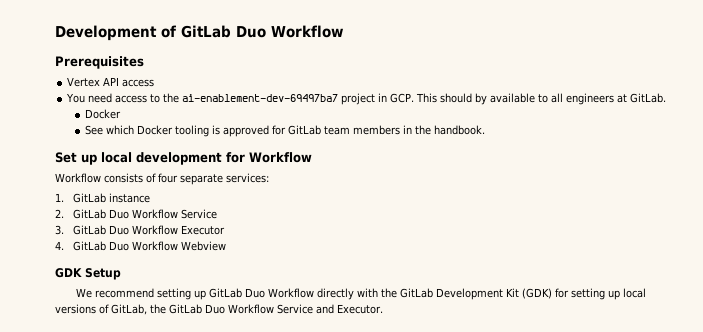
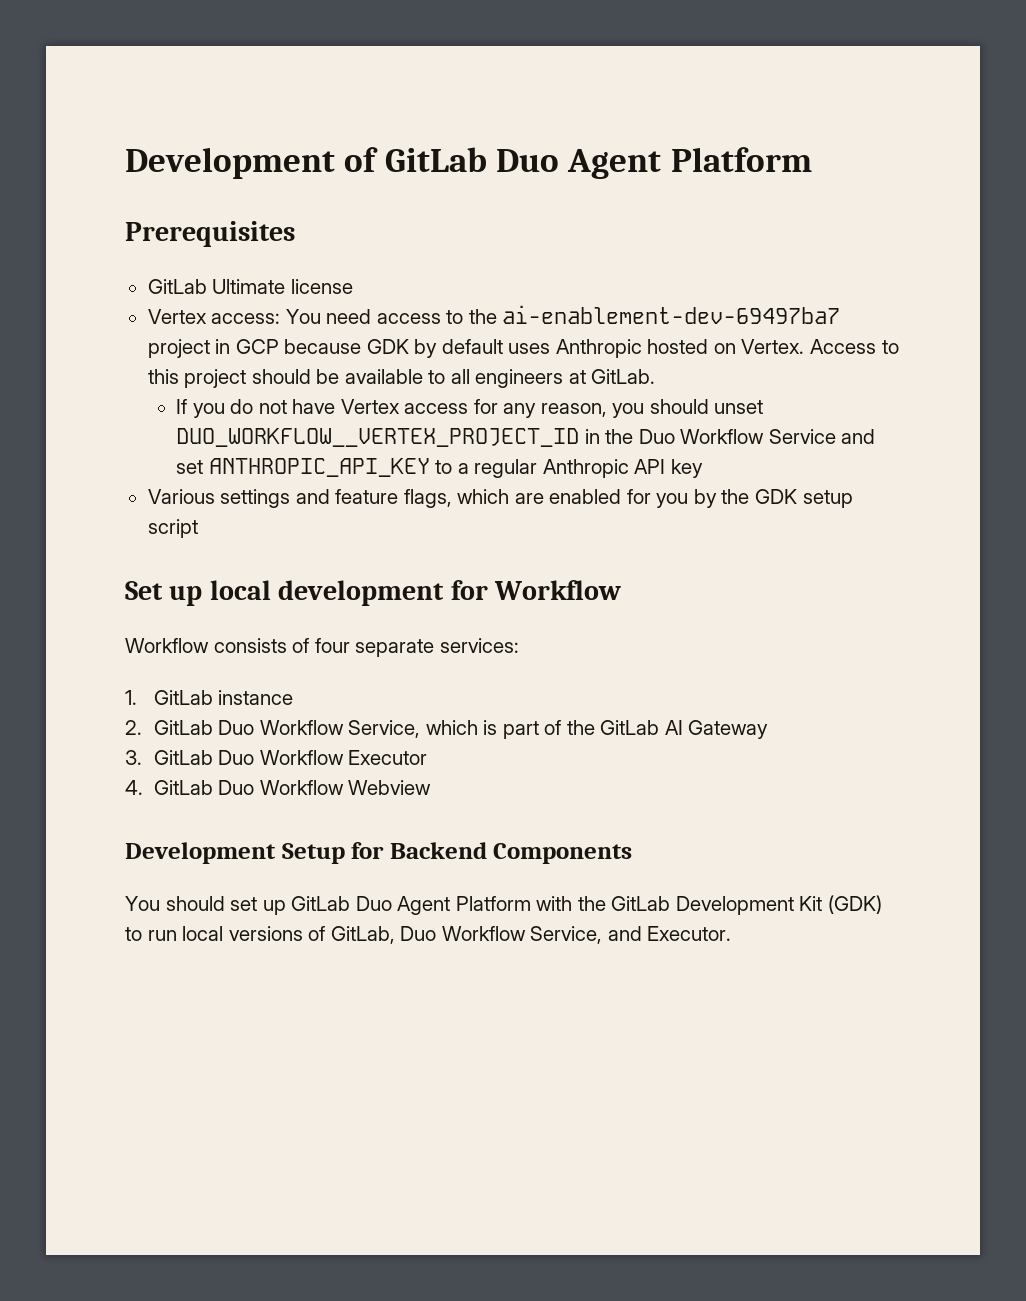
[271,25,343,38] Workflow -> [567,147,812,179] Agent Platform
[67,77,155,87] // Vertex API access // -> [147,279,353,294] [147,309,281,324] // GitLab Ultimate license // Vertex access:
[390,93,488,105] GCP. This should by -> [235,339,899,358] [147,369,340,388] GCP because GDK by default uses Anthropic hosted on Vertex. Access to this project should be
[85,109,122,119] [85,125,486,137] Docker // See which Docker tooling is approved for GitLab team members in the handbook. -> [176,399,764,418] [176,428,876,447] [176,458,703,478] [147,489,853,508] [147,519,198,538] If you do not have Vertex access for any reason, you should unset DUO_WORKFLOW__VERTEX_PROJECT_ID in the Duo Workflow Service and set ANTHROPIC_API_KEY to a regular Anthropic API key // Various settings and feature flags, which are enabled for you by the GDK setup script
[181,209,218,219] Service -> [348,720,769,739] Service, which is part of the GitLab AI Gateway
[55,268,82,278] GDK -> [125,842,276,864] Development
[75,288,191,300] // We recommend setting -> [351,842,633,864] [125,896,258,911] for Backend Components // You should set
[267,288,354,300] Workflow directly -> [397,896,531,915] Agent Platform
[554,288,620,300] for setting up -> [125,927,177,941] to run
[150,304,313,314] the GitLab Duo Workflow Service -> [400,926,603,944] Duo Workflow Service,

